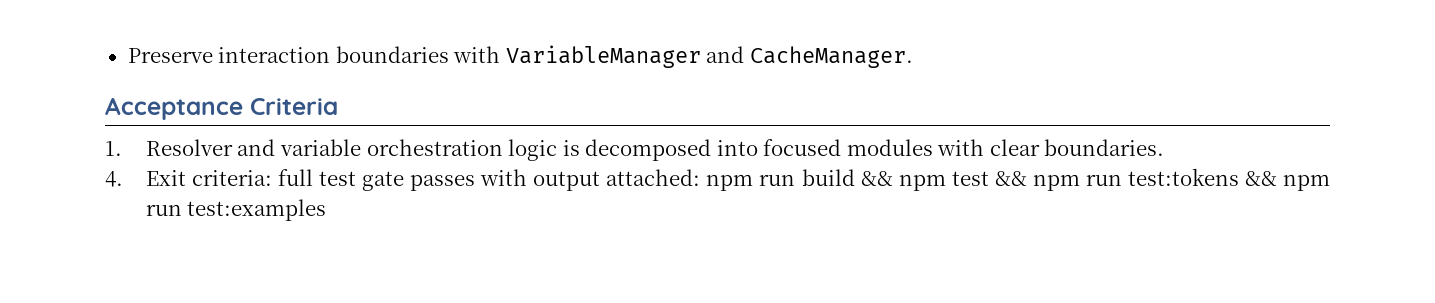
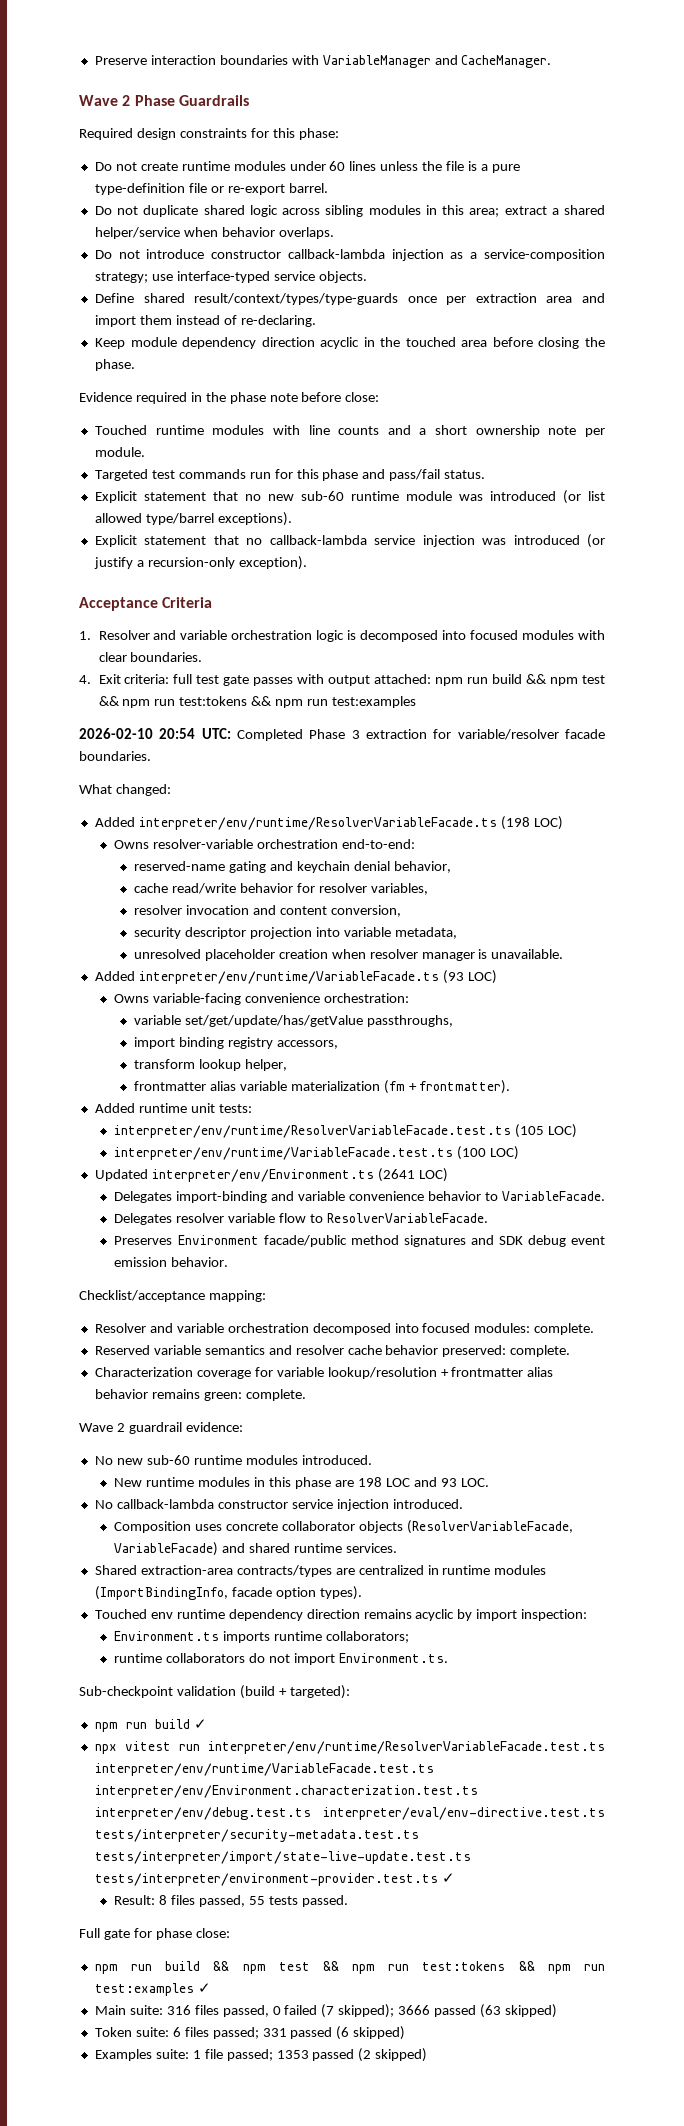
(913, 57) none -> [79,95,249,106] [79,128,339,140] [94,161,520,173] [94,183,328,195] [94,205,605,217] [94,227,334,239] [94,249,606,261] [94,271,367,283] [94,293,605,305] [94,315,316,327] [94,337,606,349] [94,359,135,371] [79,392,380,404] [94,425,605,437] [94,447,145,457] [94,469,486,481] [94,490,605,504] [94,512,292,526] [94,534,605,548] [93,556,307,570] // Wave 2 Phase Guardrails // Required design constraints for this phase: // Do not create runtime modules under 60 lines unless the file is a pure type-definition file or re-export barrel. // Do not duplicate shared logic across sibling modules in this area; extract a shared helper/service when behavior overlaps. // Do not introduce constructor callback-lambda injection as a service-composition strategy; use interface-typed service objects. // Define shared result/context/types/type-guards once per extraction area and import them instead of re-declaring. // Keep module dependency direction acyclic in the touched area before closing the phase. // Evidence required in the phase note before close: // Touched runtime modules with line counts and a short ownership note per module. // Targeted test commands run for this phase and pass/fail status. // Explicit statement that no new sub-60 runtime module was introduced (or list allowed type/barrel exceptions). // Explicit statement that no callback-lambda service injection was introduced (or justify a recursion-only exception).
(327, 210) none -> [79,728,605,741] [79,751,151,761] [79,784,171,796] [94,816,563,830] [114,839,416,849] [133,861,451,873] [133,883,428,895] [133,905,401,917] [133,927,457,939] [133,949,564,961] [94,970,497,984] [114,993,410,1005] [133,1015,453,1027] [133,1037,338,1049] [133,1059,287,1071] [133,1080,511,1094] [94,1103,252,1113] [114,1124,578,1138] [114,1146,520,1160] [94,1168,448,1182] [114,1191,605,1203] [114,1213,489,1225] [114,1235,606,1247] [114,1257,229,1267] [79,1290,266,1302] [94,1323,595,1335] [94,1345,571,1357] [94,1367,554,1379] [94,1389,306,1401] [79,1422,243,1434] [94,1455,372,1465] [114,1477,489,1489] [94,1499,463,1511] [114,1520,574,1534] [114,1542,398,1556] [94,1565,547,1577] [94,1586,362,1600] [94,1609,588,1621] [114,1631,410,1643] [114,1653,449,1665] [79,1685,350,1699] [94,1719,207,1732] [94,1741,605,1754] [94,1763,434,1776] [94,1785,478,1798] [94,1807,605,1820] [94,1829,419,1842] [94,1851,471,1864] [94,1873,455,1886] [114,1895,348,1907] [79,1928,230,1940] [94,1961,606,1974] [94,1983,211,1996] [94,2004,557,2018] [94,2026,406,2040] [94,2048,428,2062] // 2026-02-10 20:54 UTC: Completed Phase 3 extraction for variable/resolver facade boundaries. // What changed: // Added interpreter/env/runtime/ResolverVariableFacade.ts (198 LOC) // Owns resolver-variable orchestration end-to-end: // reserved-name gating and keychain denial behavior, // cache read/write behavior for resolver variables, // resolver invocation and content conversion, // security descriptor projection into variable metadata, // unresolved placeholder creation when resolver manager is unavailable. // Added interpreter/env/runtime/VariableFacade.ts (93 LOC) // Owns variable-facing convenience orchestration: // variable set/get/update/has/getValue passthroughs, // import binding registry accessors, // transform lookup helper, // frontmatter alias variable materialization (fm + frontmatter). // Added runtime unit tests: // interpreter/env/runtime/ResolverVariableFacade.test.ts (105 LOC) // interpreter/env/runtime/VariableFacade.test.ts (100 LOC) // Updated interpreter/env/Environment.ts (2641 LOC) // Delegates import-binding and variable convenience behavior to VariableFacade. // Delegates resolver variable flow to ResolverVariableFacade. // Preserves Environment facade/public method signatures and SDK debug event emission behavior. // Checklist/acceptance mapping: // Resolver and variable orchestration decomposed into focused modules: complete. // Reserved variable semantics and resolver cache behavior preserved: complete. // Characterization coverage for variable lookup/resolution + frontmatter alias behavior remains green: complete. // Wave 2 guardrail evidence: // No new sub-60 runtime modules introduced. // New runtime modules in this phase are 198 LOC and 93 LOC. // No callback-lambda constructor service injection introduced. // Composition uses concrete collaborator objects (ResolverVariableFacade, VariableFacade) and shared runtime services. // Shared extraction-area contracts/types are centralized in runtime modules (ImportBindingInfo, facade option types). // Touched env runtime dependency direction remains acyclic by import inspection: // Environment.ts imports runtime collaborators; // runtime collaborators do not import Environment.ts. // Sub-checkpoint validation (build + targeted): // npm run build ✓ // npx vitest run interpreter/env/runtime/ResolverVariableFacade.test.ts interpreter/env/runtime/VariableFacade.test.ts interpreter/env/Environment.characterization.test.ts interpreter/env/debug.test.ts interpreter/eval/env-directive.test.ts tests/interpreter/security-metadata.test.ts tests/interpreter/import/state-live-update.test.ts tests/interpreter/environment-provider.test.ts ✓ // Result: 8 files passed, 55 tests passed. // Full gate for phase close: // npm run build && npm test && npm run test:tokens && npm run test:examples ✓ // Main suite: 316 files passed, 0 failed (7 skipped); 3666 passed (63 skipped) // Token suite: 6 files passed; 331 passed (6 skipped) // Examples suite: 1 file passed; 1353 passed (2 skipped)

